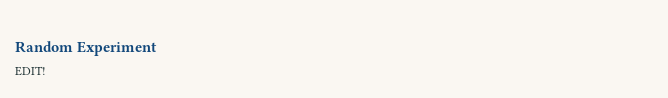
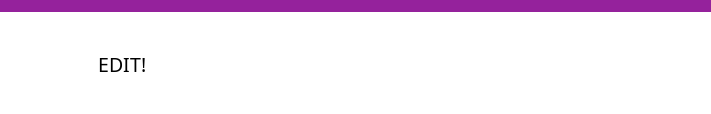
[15,41,158,56] Random Experiment // -> (98, 65) none

